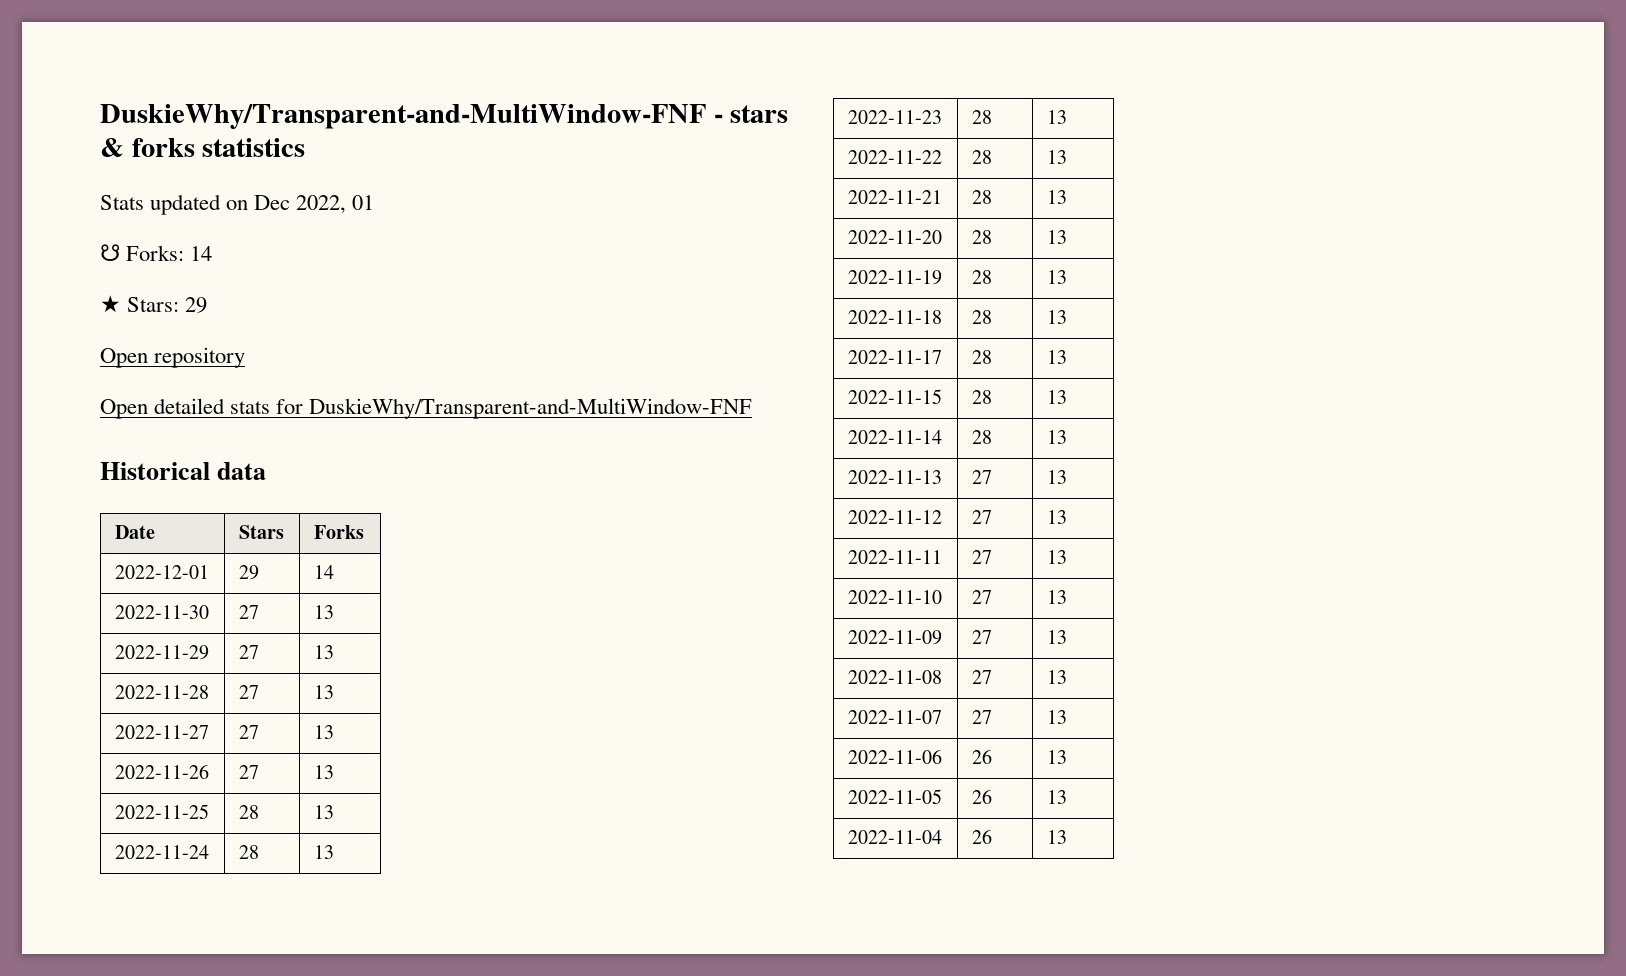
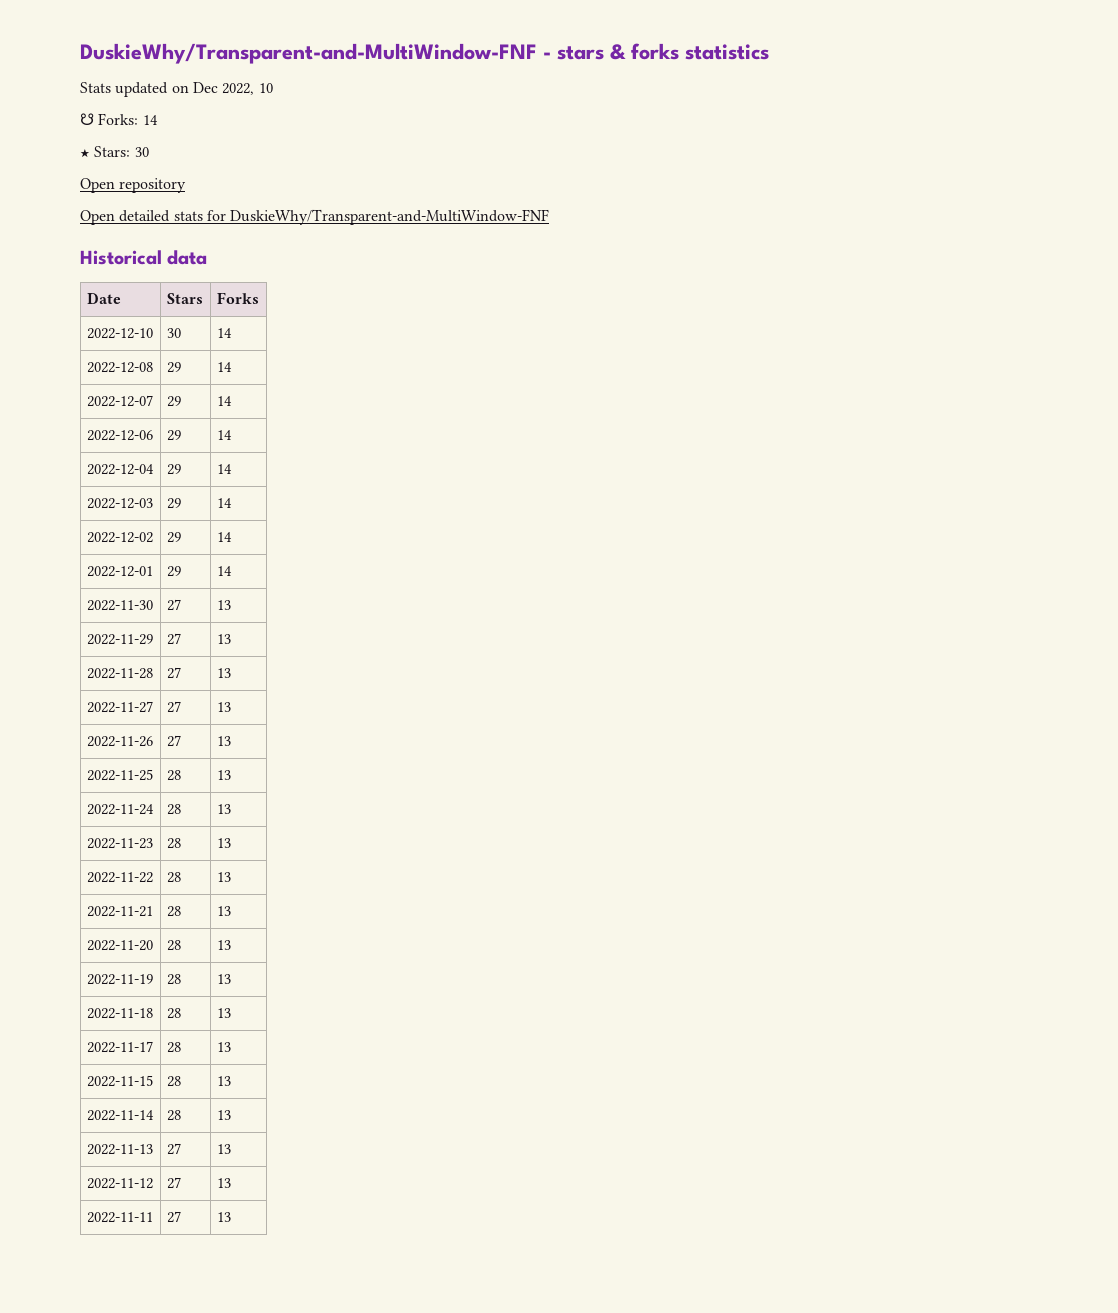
[352,195,375,210] 01 -> [258,83,273,93] 10
[185,297,208,313] 29 -> [134,147,149,157] 30
(364, 532) none -> [86,328,153,339] [166,328,181,338] [216,328,232,338] [86,362,153,373] [166,362,181,373] [216,362,232,372] [86,395,153,407] [166,396,181,407] [216,396,232,406] [86,430,153,441] [166,430,181,441] [216,430,232,440] [86,464,154,475] [166,464,181,475] [216,464,232,474] [86,498,153,509] [166,498,181,509] [216,498,232,508] [86,532,153,543] [166,532,181,543] [216,532,232,542] // 2022-12-10 | 30 | 14 // 2022-12-08 | 29 | 14 // 2022-12-07 | 29 | 14 // 2022-12-06 | 29 | 14 // 2022-12-04 | 29 | 14 // 2022-12-03 | 29 | 14 // 2022-12-02 | 29 | 14
[847,590,942,604] [971,590,992,604] [1046,590,1067,604] [847,630,942,645] [971,630,992,644] [1046,630,1067,644] [847,670,942,684] [971,670,992,684] [1046,670,1067,684] [847,710,942,724] [971,710,992,724] [1046,710,1067,724] [847,749,942,764] [971,749,992,764] [1046,750,1067,764] [847,789,942,804] [971,789,992,804] [1046,790,1067,804] [847,830,942,844] [971,829,992,844] [1046,830,1067,844] // 2022-11-10 | 27 | 13 // 2022-11-09 | 27 | 13 // 2022-11-08 | 27 | 13 // 2022-11-07 | 27 | 13 // 2022-11-06 | 26 | 13 // 2022-11-05 | 26 | 13 // 2022-11-04 | 26 | 13 -> (231, 1217) none

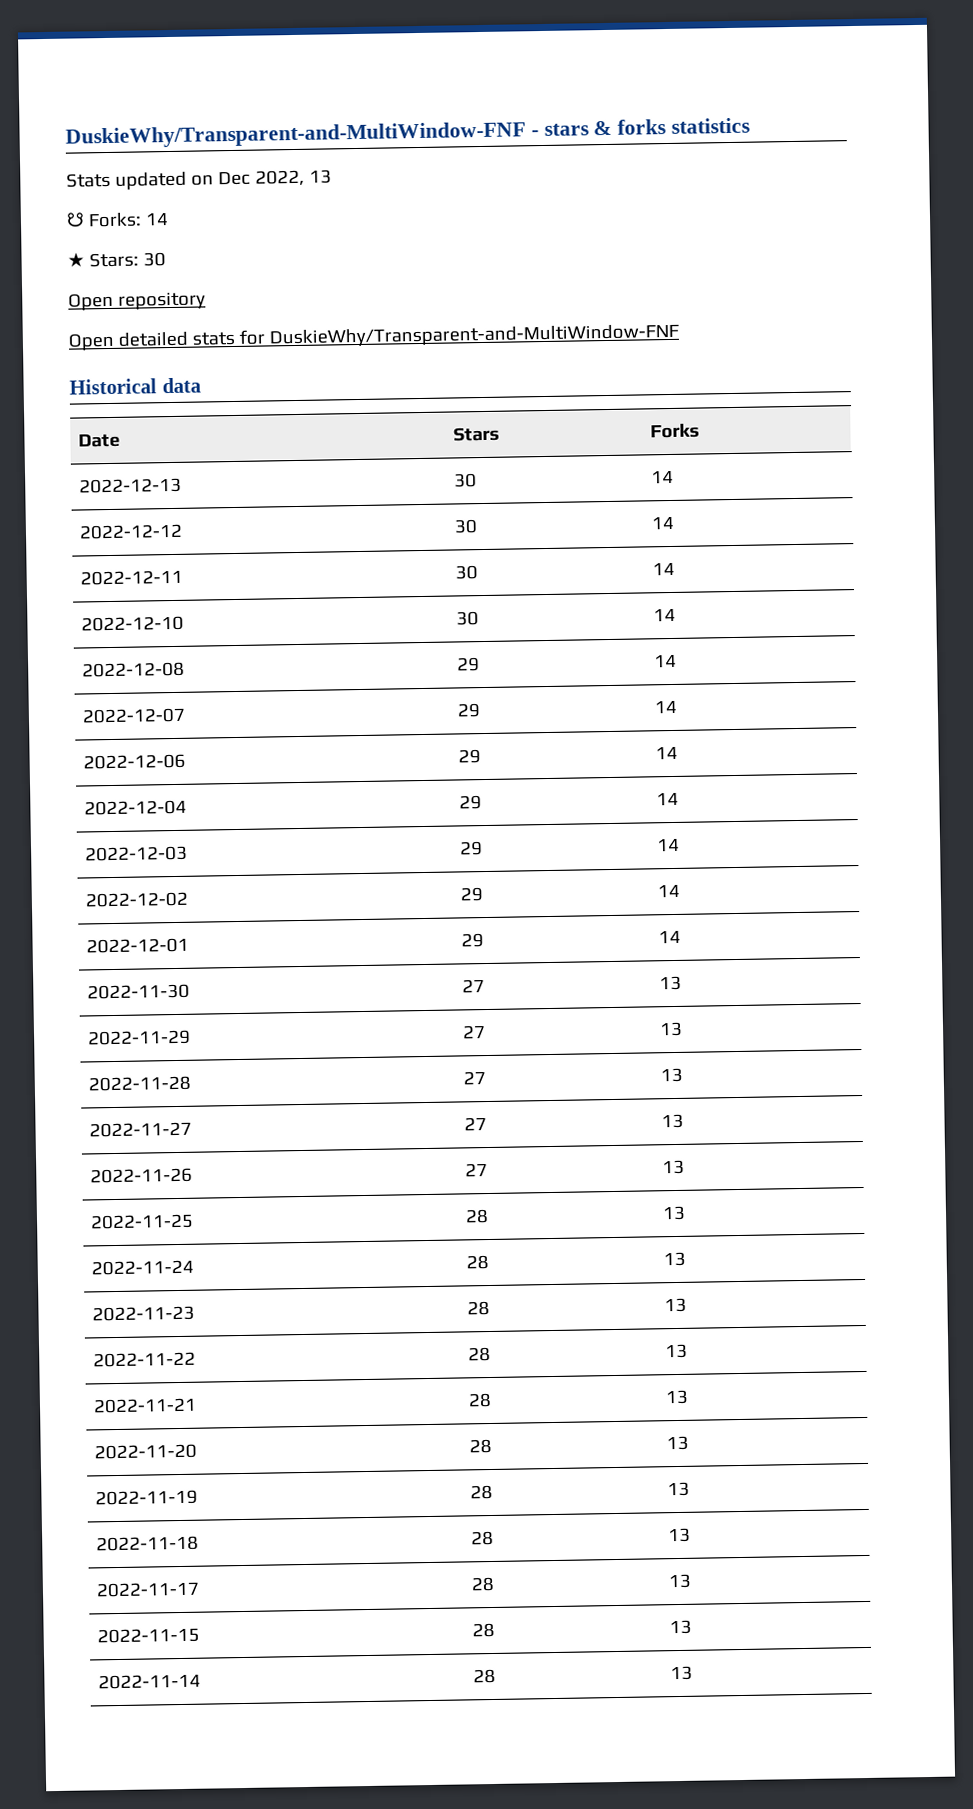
[258,83,273,93] 10 -> [308,169,332,184] 13
(259, 298) none -> [78,477,182,494] [453,473,477,488] [650,470,674,484] [78,523,183,540] [453,519,478,534] [650,516,674,530] [79,569,183,586] [454,565,478,580] [651,562,675,576] // 2022-12-13 | 30 | 14 // 2022-12-12 | 30 | 14 // 2022-12-11 | 30 | 14
[86,1144,153,1155] [166,1143,181,1155] [216,1144,231,1154] [86,1178,153,1189] [166,1177,181,1189] [216,1178,231,1188] [86,1212,153,1223] [166,1211,181,1223] [216,1212,231,1222] // 2022-11-13 | 27 | 13 // 2022-11-12 | 27 | 13 // 2022-11-11 | 27 | 13 -> (693, 1673) none

